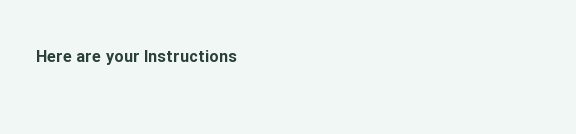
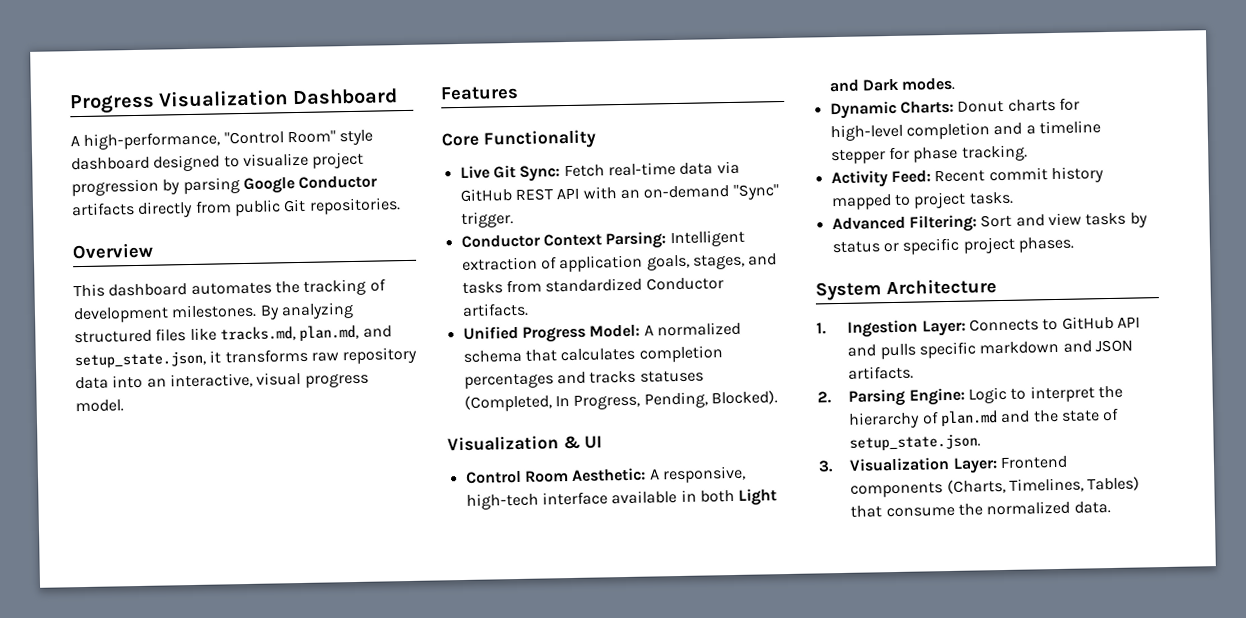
[36,50,237,65] Here are your Instructions -> [69,88,398,115] [70,129,374,150] [71,151,365,172] [71,175,379,197] [71,197,401,218] [72,242,153,260] [73,278,386,298] [73,301,354,324] [74,324,392,344] [74,346,418,369] [75,371,369,390] [75,399,124,413] [440,85,519,101] [441,129,597,150] [459,160,740,182] [459,184,779,202] [460,211,514,228] [460,229,745,250] [461,253,778,273] [461,277,724,294] [461,302,529,317] [462,321,741,343] [462,345,723,363] [463,370,704,389] [463,390,778,412] [447,435,603,452] [464,465,746,484] [465,488,778,510] [828,77,957,93] [829,97,1080,120] [829,120,1101,142] [830,144,1028,165] [830,166,1104,189] [830,191,1014,211] [831,212,1148,233] [831,236,1075,255] [815,278,997,301] [816,315,1141,338] [847,339,1134,360] [848,365,915,380] [817,385,1124,407] [848,407,1120,429] [849,433,982,451] [818,455,1069,474] [850,476,1141,498] [850,500,1111,518] Progress Visualization Dashboard // A high-performance, "Control Room" style dashboard designed to visualize project progression by parsing Google Conductor artifacts directly from public Git repositories. // Overview // This dashboard automates the tracking of development milestones. By analyzing structured files like tracks.md, plan.md, and setup_state.json, it transforms raw repository data into an interactive, visual progress model. // Features // Core Functionality // Live Git Sync: Fetch real-time data via GitHub REST API with an on-demand "Sync" trigger. // Conductor Context Parsing: Intelligent extraction of application goals, stages, and tasks from standardized Conductor artifacts. // Unified Progress Model: A normalized schema that calculates completion percentages and tracks statuses (Completed, In Progress, Pending, Blocked). // Visualization & UI // Control Room Aesthetic: A responsive, high-tech interface available in both Light and Dark modes. // Dynamic Charts: Donut charts for high-level completion and a timeline stepper for phase tracking. // Activity Feed: Recent commit history mapped to project tasks. // Advanced Filtering: Sort and view tasks by status or specific project phases. // System Architecture // 1. Ingestion Layer: Connects to GitHub API and pulls specific markdown and JSON artifacts. // 2. Parsing Engine: Logic to interpret the hierarchy of plan.md and the state of setup_state.json. // 3. Visualization Layer: Frontend components (Charts, Timelines, Tables) that consume the normalized data.

